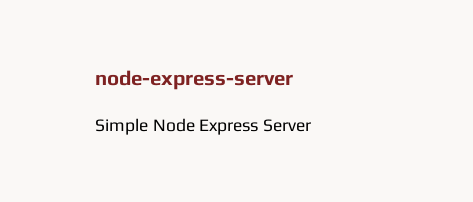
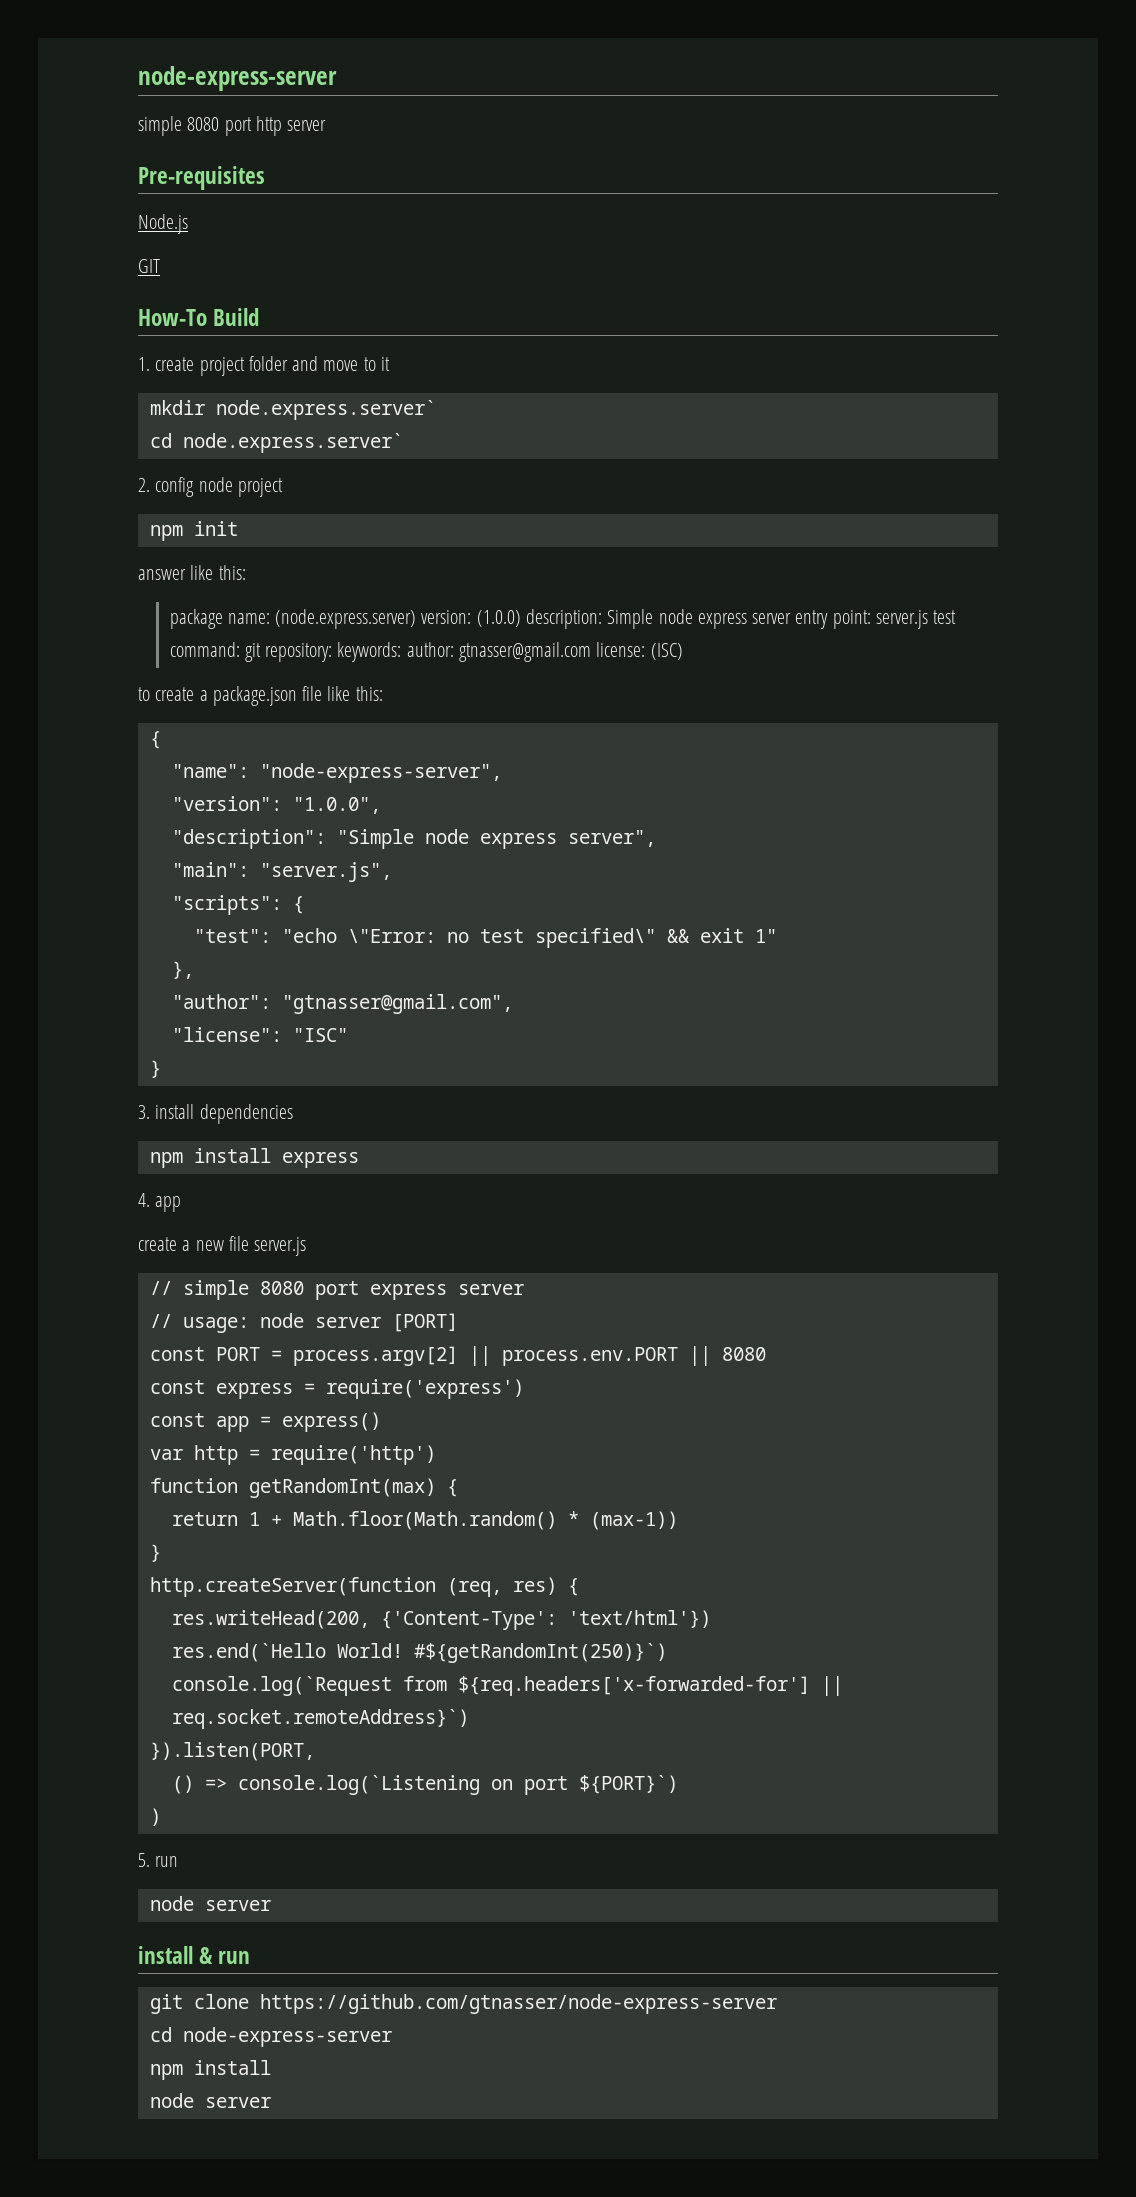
[95,70,293,90] [95,118,312,135] node-express-server // Simple Node Express Server -> [138,66,337,91] [138,116,327,136] [138,166,265,190] [138,214,188,234] [138,259,160,273] [138,308,260,326] [138,356,390,376] [149,400,436,420] [149,433,403,453] [138,477,283,497] [149,521,238,541] [138,565,246,580] [169,609,957,629] [169,642,683,662] [138,686,383,706] [149,731,161,749] [171,763,502,783] [171,796,381,814] [171,829,656,849] [171,862,392,882] [171,895,304,915] [193,928,777,948] [171,961,194,979] [171,994,513,1014] [171,1027,348,1042] [149,1060,161,1078] [138,1104,293,1124] [149,1148,359,1168] [138,1193,182,1212] [138,1236,307,1256] [149,1280,524,1300] [149,1313,458,1333] [149,1346,766,1366] [149,1379,524,1399] [149,1412,381,1432] [149,1445,436,1465] [149,1478,458,1498] [171,1511,678,1530] [149,1544,161,1562] [149,1577,579,1597] [171,1610,711,1630] [171,1643,667,1663] [171,1676,843,1696] [171,1709,469,1729] [149,1742,315,1761] [171,1775,678,1795] [149,1808,161,1826] [138,1853,179,1867] [149,1896,271,1911] [138,1946,251,1964] [149,1994,777,2014] [149,2027,392,2047] [149,2060,271,2080] [149,2093,271,2108] node-express-server // simple 8080 port http server // Pre-requisites // Node.js // GIT // How-To Build // 1. create project folder and move to it // mkdir node.express.server` // cd node.express.server` // 2. config node project // npm init // answer like this: // package name: (node.express.server) version: (1.0.0) description: Simple node express server entry point: server.js test command: git repository: keywords: author: gtnasser@gmail.com license: (ISC) // to create a package.json file like this: // { // "name": "node-express-server", // "version": "1.0.0", // "description": "Simple node express server", // "main": "server.js", // "scripts": { // "test": "echo \"Error: no test specified\" && exit 1" // }, // "author": "gtnasser@gmail.com", // "license": "ISC" // } // 3. install dependencies // npm install express // 4. app // create a new file server.js // // simple 8080 port express server // // usage: node server [PORT] // const PORT = process.argv[2] || process.env.PORT || 8080 // const express = require('express') // const app = express() // var http = require('http') // function getRandomInt(max) { // return 1 + Math.floor(Math.random() * (max-1)) // } // http.createServer(function (req, res) { // res.writeHead(200, {'Content-Type': 'text/html'}) // res.end(`Hello World! #${getRandomInt(250)}`) // console.log(`Request from ${req.headers['x-forwarded-for'] || req.socket.remoteAddress}`) // }).listen(PORT, // () => console.log(`Listening on port ${PORT}`) // ) // 5. run // node server // install & run // git clone https://github.com/gtnasser/node-express-server // cd node-express-server // npm install // node server

